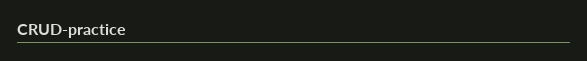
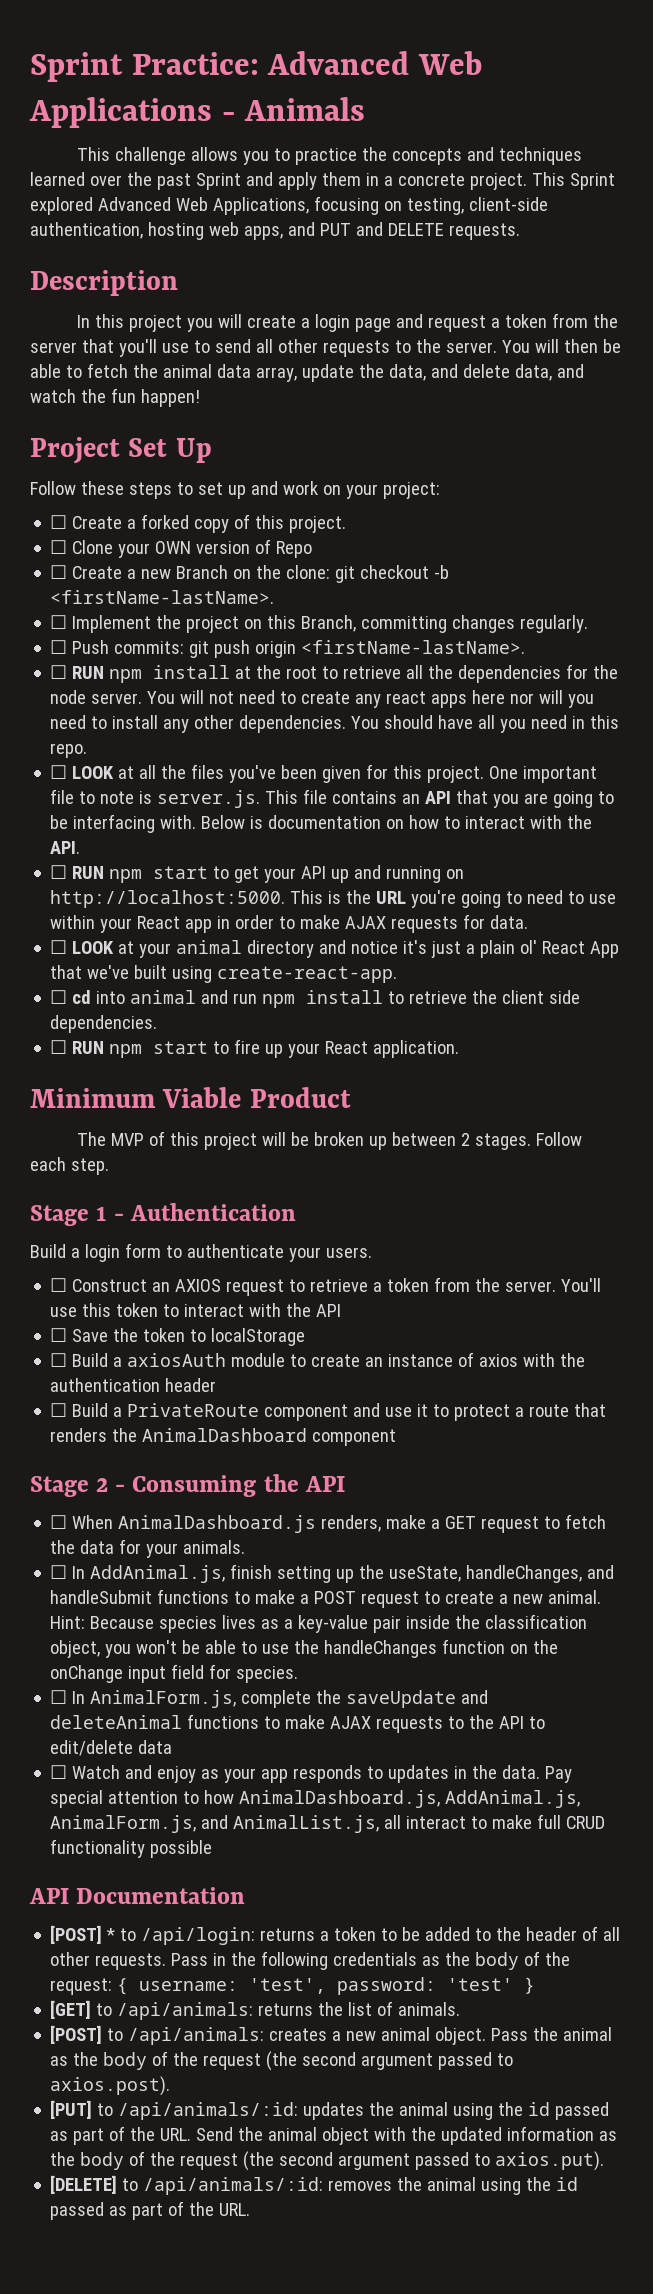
[17,24,126,38] CRUD-practice -> [30,51,483,82] [29,97,366,128] [77,147,583,165] [30,172,615,190] [30,196,548,215] [30,222,520,240] [30,270,178,296] [77,313,619,332] [30,339,621,357] [30,363,584,382] [30,388,200,407] [30,437,212,464] [30,481,440,499] [50,514,347,533] [50,539,313,558] [50,565,450,583] [50,590,275,604] [50,615,589,633] [50,640,526,658] [50,664,619,683] [50,690,595,708] [50,715,620,733] [50,743,88,758] [50,764,598,783] [50,789,615,808] [50,814,593,833] [50,841,81,854] [50,865,465,883] [50,890,617,908] [50,914,529,933] [50,940,620,958] [50,965,398,983] [50,990,581,1008] [50,1015,158,1033] [50,1039,460,1058] [30,1087,351,1108] [77,1131,583,1150] [30,1157,109,1175] [30,1203,297,1226] [30,1243,372,1262] [50,1277,602,1296] [50,1303,342,1317] [50,1328,306,1346] [50,1352,586,1367] [50,1378,217,1392] [50,1403,607,1421] [50,1428,397,1446] [30,1474,345,1497] [50,1514,607,1533] [50,1539,246,1558] [50,1564,615,1583] [50,1589,602,1608] [50,1614,588,1633] [50,1639,559,1658] [50,1664,299,1683] [50,1690,489,1708] [50,1714,546,1733] [50,1740,173,1756] [50,1765,573,1783] [50,1790,581,1808] [50,1814,606,1833] [50,1839,213,1858] [29,1887,246,1904] [50,1925,621,1945] [50,1951,571,1970] [50,1977,536,1995] [50,2000,461,2020] [50,2025,613,2045] [50,2051,514,2071] [50,2076,171,2096] [50,2100,610,2120] [50,2126,618,2145] [50,2151,605,2171] [50,2175,579,2195] [50,2201,251,2220] Sprint Practice: Advanced Web Applications - Animals // This challenge allows you to practice the concepts and techniques learned over the past Sprint and apply them in a concrete project. This Sprint explored Advanced Web Applications, focusing on testing, client-side authentication, hosting web apps, and PUT and DELETE requests. // Description // In this project you will create a login page and request a token from the server that you'll use to send all other requests to the server. You will then be able to fetch the animal data array, update the data, and delete data, and watch the fun happen! // Project Set Up // Follow these steps to set up and work on your project: // ☐ Create a forked copy of this project. // ☐ Clone your OWN version of Repo // ☐ Create a new Branch on the clone: git checkout -b <firstName-lastName>. // ☐ Implement the project on this Branch, committing changes regularly. // ☐ Push commits: git push origin <firstName-lastName>. // ☐ RUN npm install at the root to retrieve all the dependencies for the node server. You will not need to create any react apps here nor will you need to install any other dependencies. You should have all you need in this repo. // ☐ LOOK at all the files you've been given for this project. One important file to note is server.js. This file contains an API that you are going to be interfacing with. Below is documentation on how to interact with the API. // ☐ RUN npm start to get your API up and running on http://localhost:5000. This is the URL you're going to need to use within your React app in order to make AJAX requests for data. // ☐ LOOK at your animal directory and notice it's just a plain ol' React App that we've built using create-react-app. // ☐ cd into animal and run npm install to retrieve the client side dependencies. // ☐ RUN npm start to fire up your React application. // Minimum Viable Product // The MVP of this project will be broken up between 2 stages. Follow each step. // Stage 1 - Authentication // Build a login form to authenticate your users. // ☐ Construct an AXIOS request to retrieve a token from the server. You'll use this token to interact with the API // ☐ Save the token to localStorage // ☐ Build a axiosAuth module to create an instance of axios with the authentication header // ☐ Build a PrivateRoute component and use it to protect a route that renders the AnimalDashboard component // Stage 2 - Consuming the API // ☐ When AnimalDashboard.js renders, make a GET request to fetch the data for your animals. // ☐ In AddAnimal.js, finish setting up the useState, handleChanges, and handleSubmit functions to make a POST request to create a new animal. Hint: Because species lives as a key-value pair inside the classification object, you won't be able to use the handleChanges function on the onChange input field for species. // ☐ In AnimalForm.js, complete the saveUpdate and deleteAnimal functions to make AJAX requests to the API to edit/delete data // ☐ Watch and enjoy as your app responds to updates in the data. Pay special attention to how AnimalDashboard.js, AddAnimal.js, AnimalForm.js, and AnimalList.js, all interact to make full CRUD functionality possible // API Documentation // [POST] * to /api/login: returns a token to be added to the header of all other requests. Pass in the following credentials as the body of the request: { username: 'test', password: 'test' } // [GET] to /api/animals: returns the list of animals. // [POST] to /api/animals: creates a new animal object. Pass the animal as the body of the request (the second argument passed to axios.post). // [PUT] to /api/animals/:id: updates the animal using the id passed as part of the URL. Send the animal object with the updated information as the body of the request (the second argument passed to axios.put). // [DELETE] to /api/animals/:id: removes the animal using the id passed as part of the URL.

